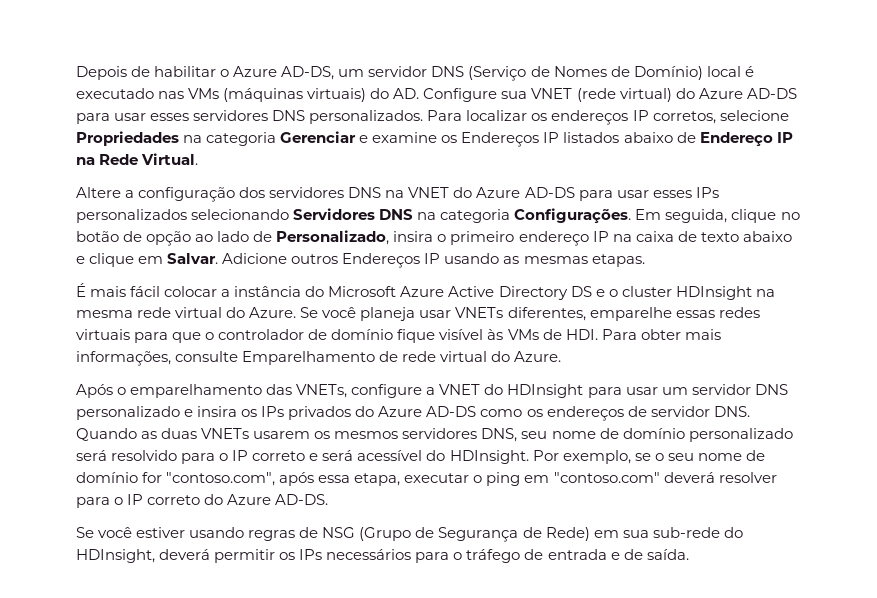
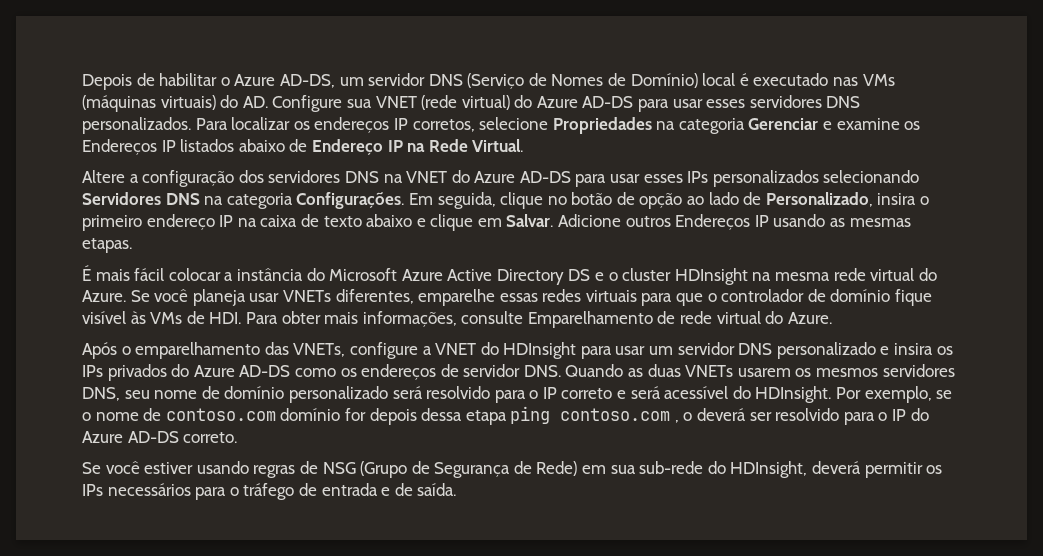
[667,450,765,461] seu nome de -> [95,408,276,421] nome de contoso.com
[166,472,777,486] [76,494,329,508] "contoso.com", após essa etapa, executar o ping em "contoso.com" deverá resolver para o IP correto do Azure AD-DS. -> [369,406,929,425] [82,431,238,443] depois dessa etapa ping contoso.com , o deverá ser resolvido para o IP do Azure AD-DS correto.

